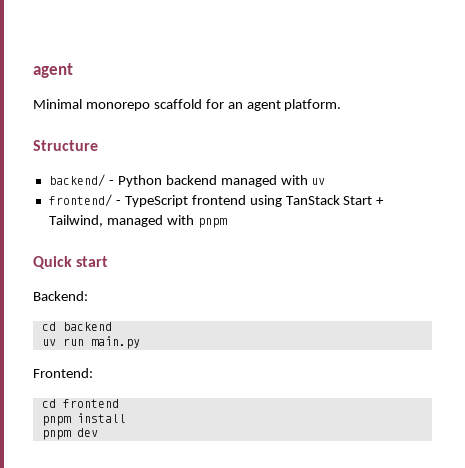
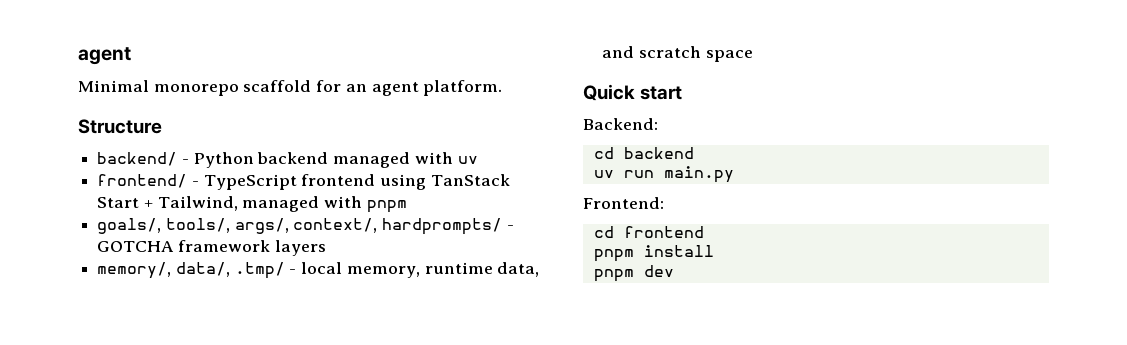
(227, 223) none -> [97,218,514,235] [97,240,326,256] [97,262,540,279] [602,46,753,62] // goals/, tools/, args/, context/, hardprompts/ - GOTCHA framework layers // memory/, data/, .tmp/ - local memory, runtime data, and scratch space

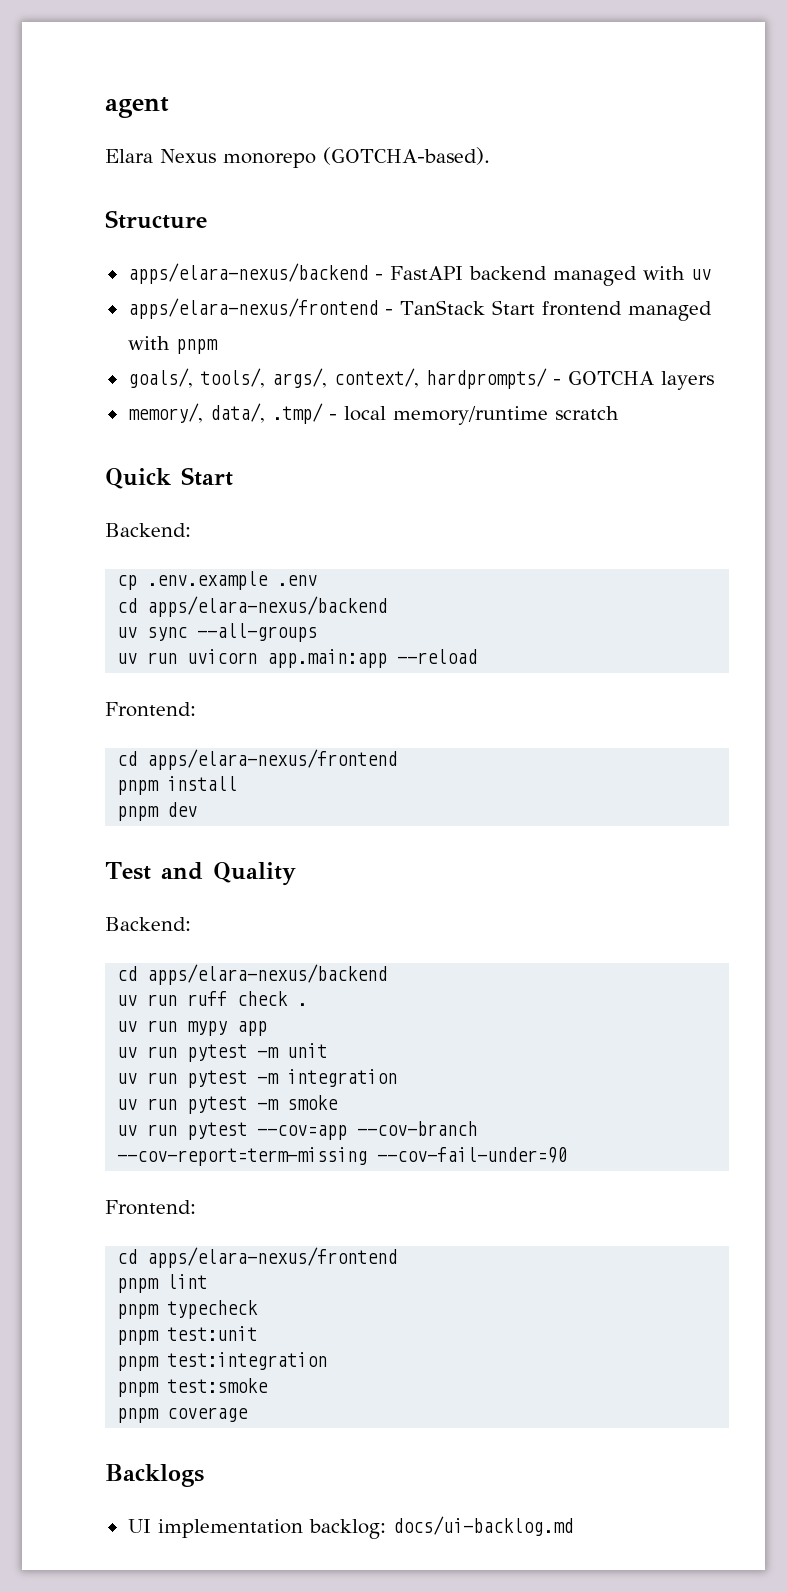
[78,80,503,96] [78,119,162,134] [97,152,478,168] [97,174,510,190] [97,196,238,211] Minimal monorepo scaffold for an agent platform. // Structure // backend/ - Python backend managed with uv // frontend/ - TypeScript frontend using TanStack Start + Tailwind, -> [105,147,490,168] [105,210,207,229] [127,263,711,286] [127,298,622,319] Elara Nexus monorepo (GOTCHA-based). // Structure // apps/elara-nexus/backend - FastAPI backend managed with uv // apps/elara-nexus/frontend - TanStack Start frontend
[177,240,270,252] framework -> (654, 378) none
[346,262,540,278] [602,46,635,58] memory, runtime data, and -> [392,406,548,425] memory/runtime
[705,50,753,62] space -> (619, 413) none
[640,86,683,100] [583,118,658,130] [593,147,694,159] [593,166,734,183] [583,197,664,209] [593,226,704,238] start // Backend: // cd backend // uv run main.py // Frontend: // cd frontend -> [181,467,233,486] [105,523,191,537] [117,571,318,590] [117,596,388,617] [117,623,318,642] [117,649,478,668] [105,702,196,717] [117,749,398,770] Start // Backend: // cp .env.example .env // cd apps/elara-nexus/backend // uv sync --all-groups // uv run uvicorn app.main:app --reload // Frontend: // cd apps/elara-nexus/frontend
(674, 271) none -> [105,862,296,886] [105,917,191,931] [117,964,388,985] [117,991,308,1006] [117,1020,268,1036] [117,1043,328,1062] [117,1069,398,1088] [117,1095,339,1114] [117,1121,478,1140] [117,1147,568,1166] [105,1200,196,1215] [117,1247,398,1268] [117,1274,208,1293] [117,1300,259,1319] [117,1326,258,1345] [117,1352,328,1371] [117,1378,269,1397] [117,1407,249,1423] [105,1464,204,1487] [127,1516,573,1539] // Test and Quality // Backend: // cd apps/elara-nexus/backend // uv run ruff check . // uv run mypy app // uv run pytest -m unit // uv run pytest -m integration // uv run pytest -m smoke // uv run pytest --cov=app --cov-branch --cov-report=term-missing --cov-fail-under=90 // Frontend: // cd apps/elara-nexus/frontend // pnpm lint // pnpm typecheck // pnpm test:unit // pnpm test:integration // pnpm test:smoke // pnpm coverage // Backlogs // UI implementation backlog: docs/ui-backlog.md

